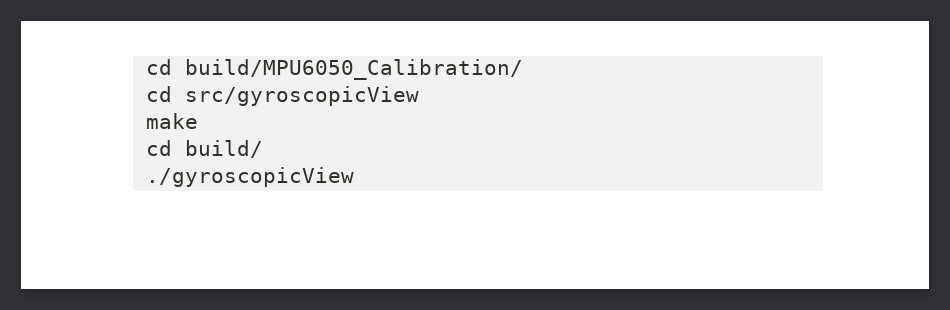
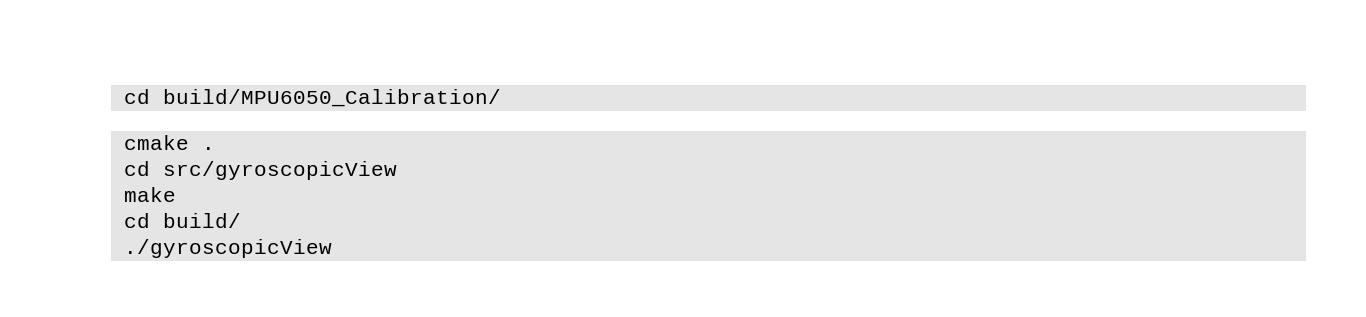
(523, 69) none -> [123,135,215,150] // cmake .

